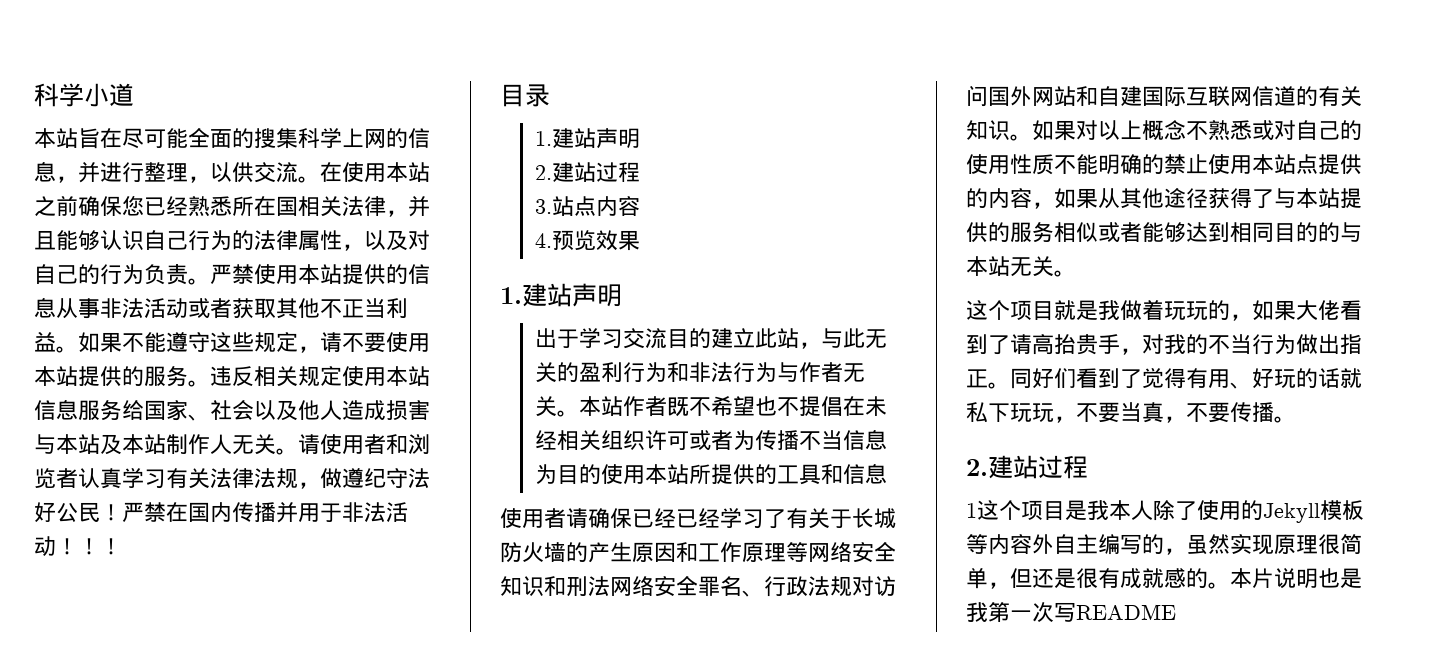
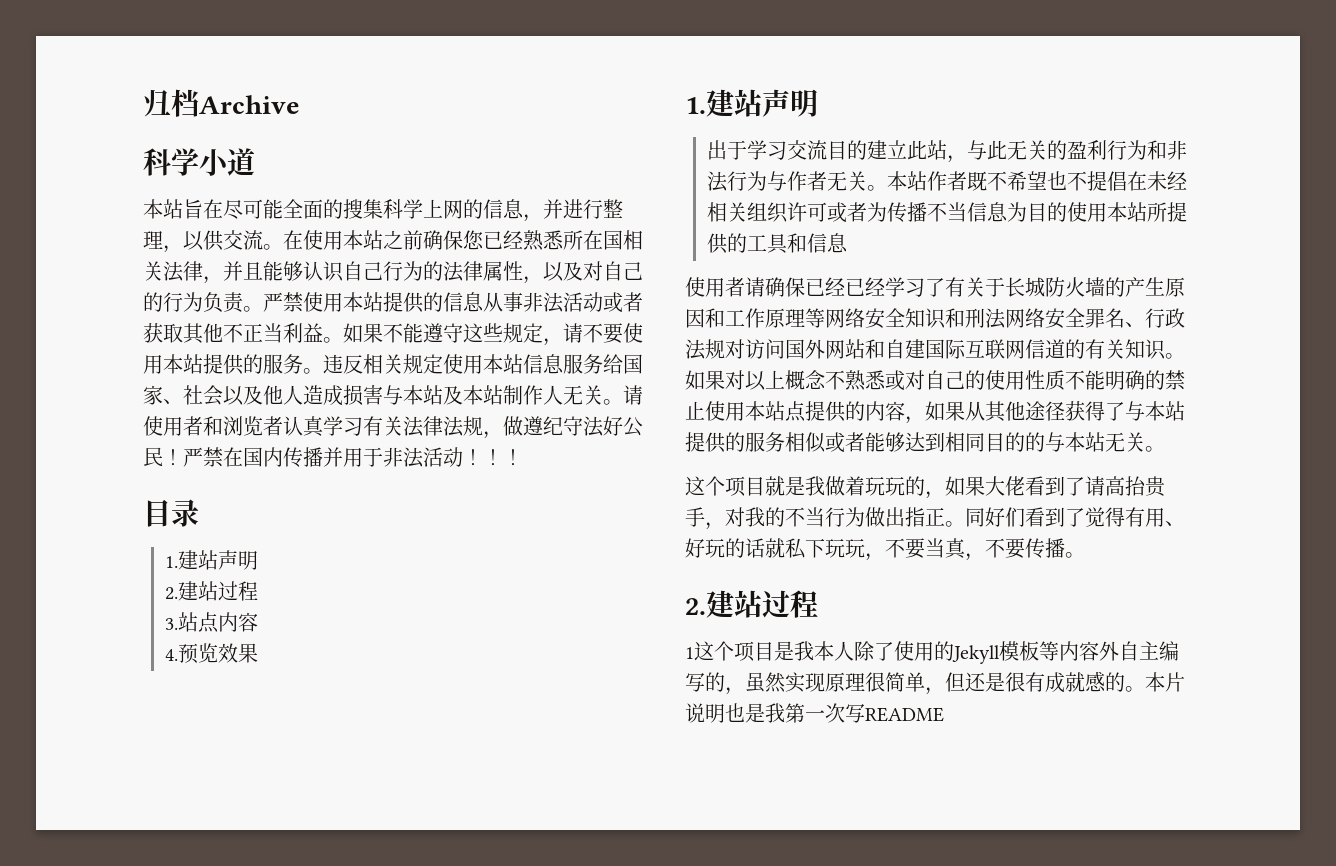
(34, 95) none -> [143,89,300,117] 归档Archive //

